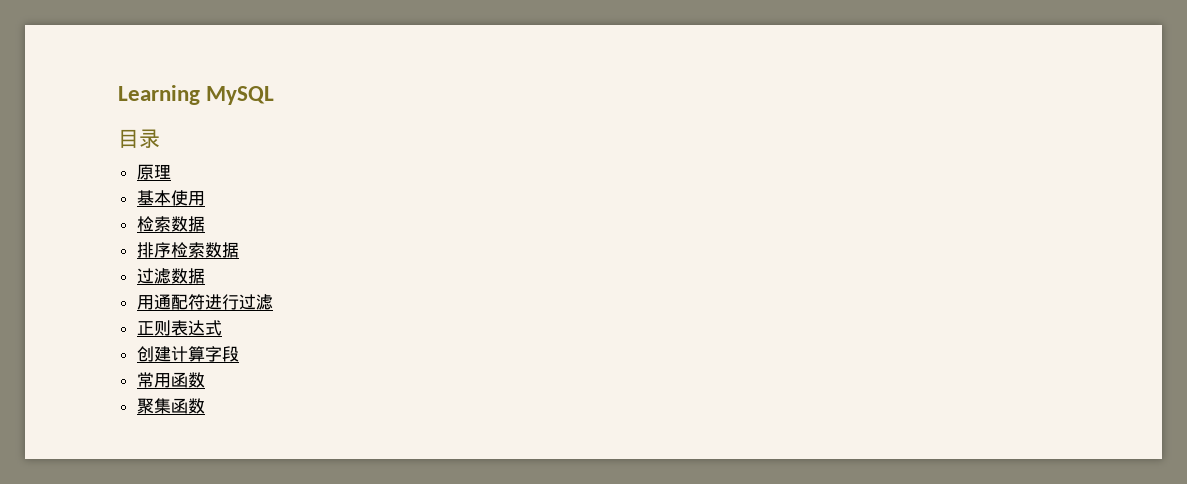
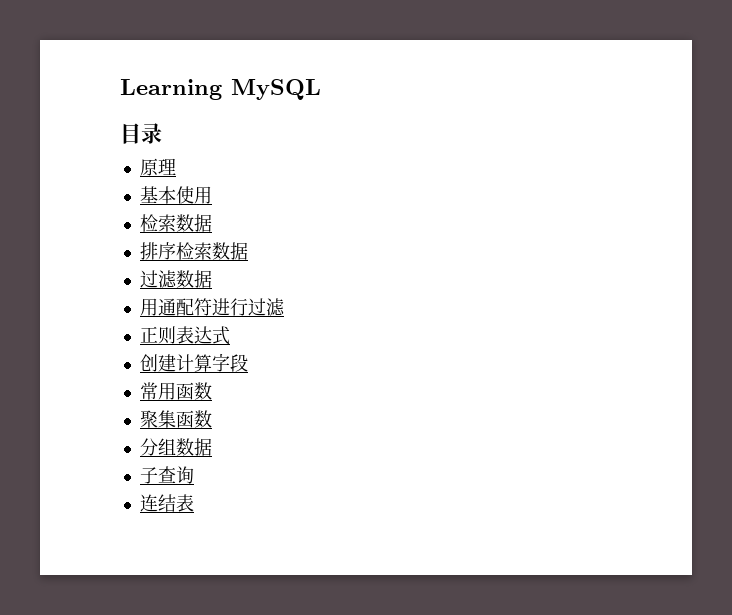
(205, 406) none -> [139,438,212,456] [139,466,194,484] [139,494,194,512] // 分组数据 // 子查询 // 连结表

